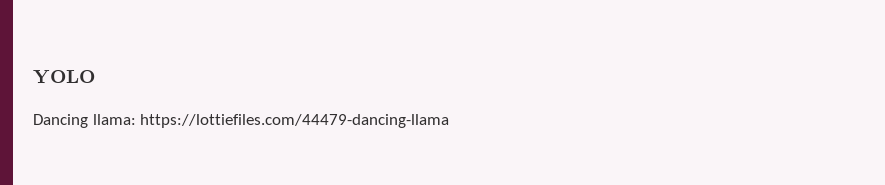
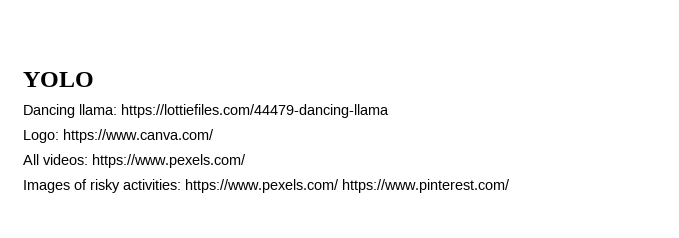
(450, 121) none -> [23,129,214,143] [23,154,246,168] [23,179,510,193] // Logo: https://www.canva.com/ // All videos: https://www.pexels.com/ // Images of risky activities: https://www.pexels.com/ https://www.pinterest.com/

